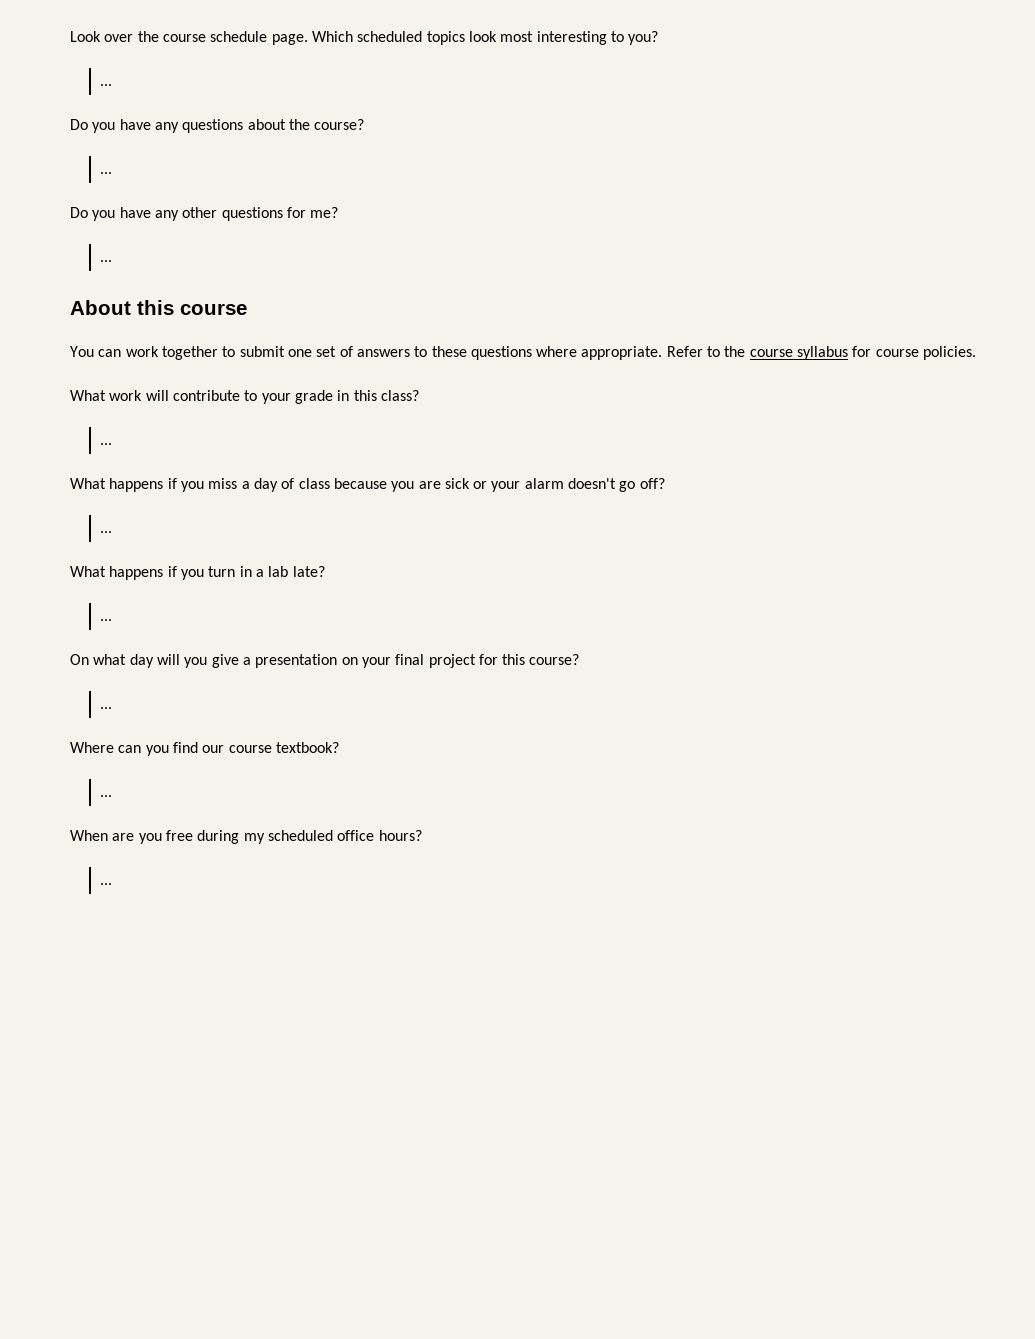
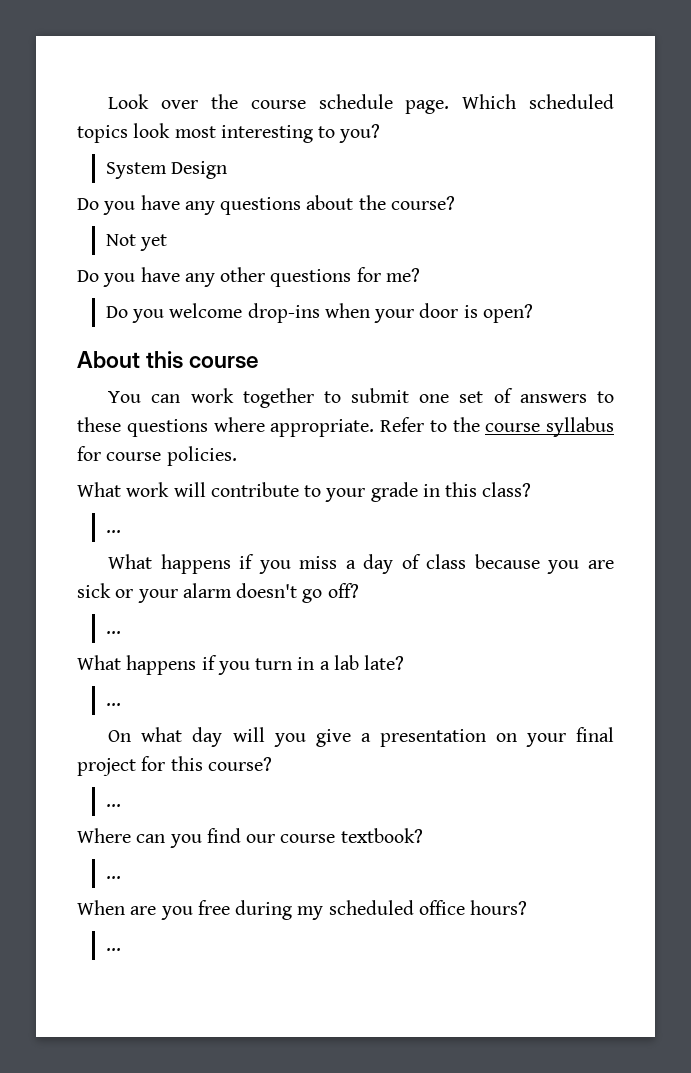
[100,84,113,86] ... -> [105,161,227,179] System Design
[100,172,113,174] ... -> [105,234,167,251] Not yet
[100,260,113,262] ... -> [105,303,533,323] Do you welcome drop-ins when your door is open?

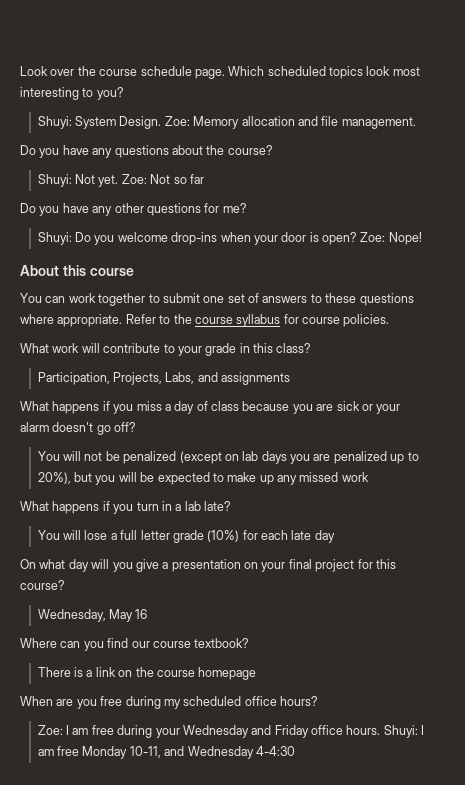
[105,161,227,179] System Design -> [37,116,416,129] Shuyi: System Design. Zoe: Memory allocation and file management.
[105,234,167,251] Not yet -> [37,174,204,187] Shuyi: Not yet. Zoe: Not so far
(420, 275) none -> [37,232,72,245] Shuyi:
(533, 313) none -> [360,232,422,245] Zoe: Nope!
[105,530,121,533] ... -> [37,372,291,385] Participation, Projects, Labs, and assignments
[105,631,121,634] ... -> [37,451,419,464] [37,472,369,485] You will not be penalized (except on lab days you are penalized up to 20%), but you will be expected to make up any missed work
[105,703,121,706] ... -> [37,530,335,543] You will lose a full letter grade (10%) for each late day
[105,804,121,807] ... -> [37,609,148,622] Wednesday, May 16
[105,876,121,879] ... -> [37,667,257,680] There is a link on the course homepage
[105,948,121,951] ... -> [37,725,425,738] [37,746,295,759] Zoe: I am free during your Wednesday and Friday office hours. Shuyi: I am free Monday 10-11, and Wednesday 4-4:30

